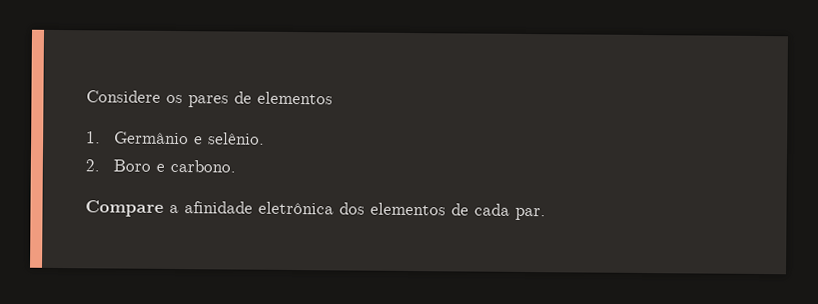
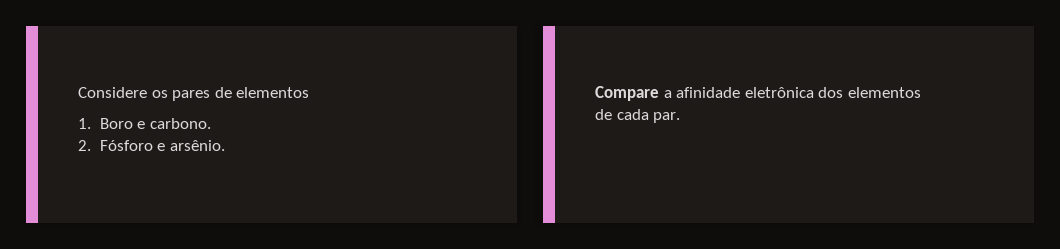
[114,131,266,145] [85,159,100,172] Germânio e selênio. // 2. -> (91, 123) none
(237, 166) none -> [78,140,225,151] // 2. Fósforo e arsênio.

